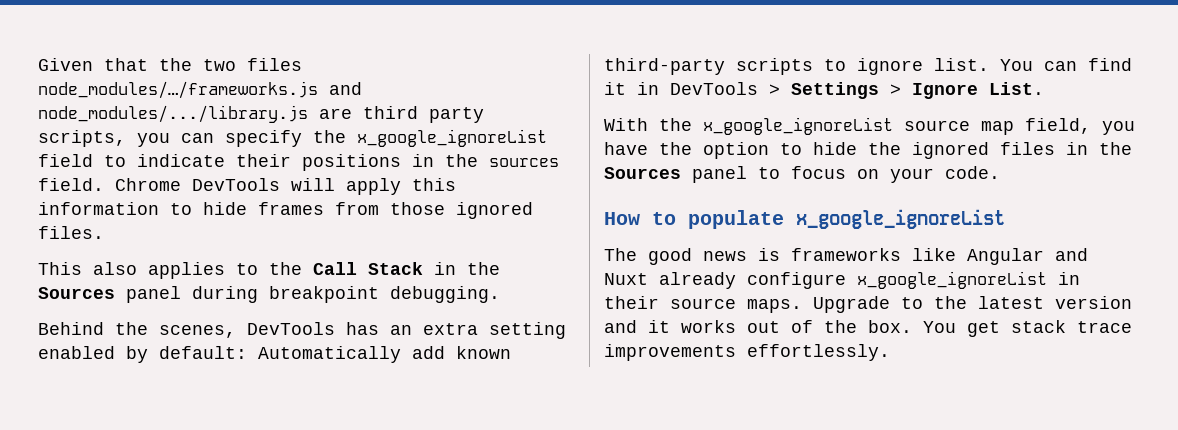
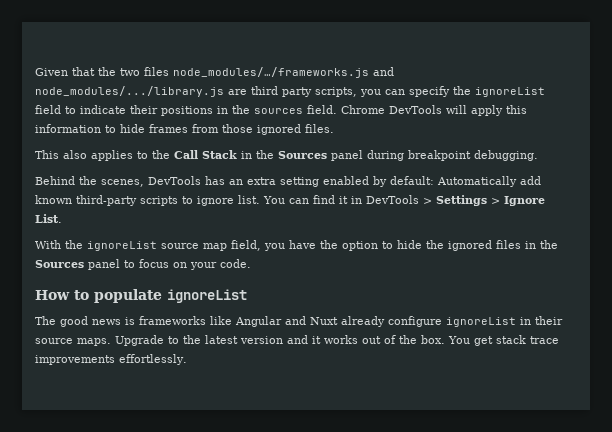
[357,129,547,147] x_google_ignoreList -> [475,87,545,97] ignoreList
[703,117,893,135] x_google_ignoreList -> [87,241,157,251] ignoreList
[796,209,1005,229] x_google_ignoreList -> [167,289,247,303] ignoreList
[857,271,1047,289] x_google_ignoreList -> [446,317,516,327] ignoreList

